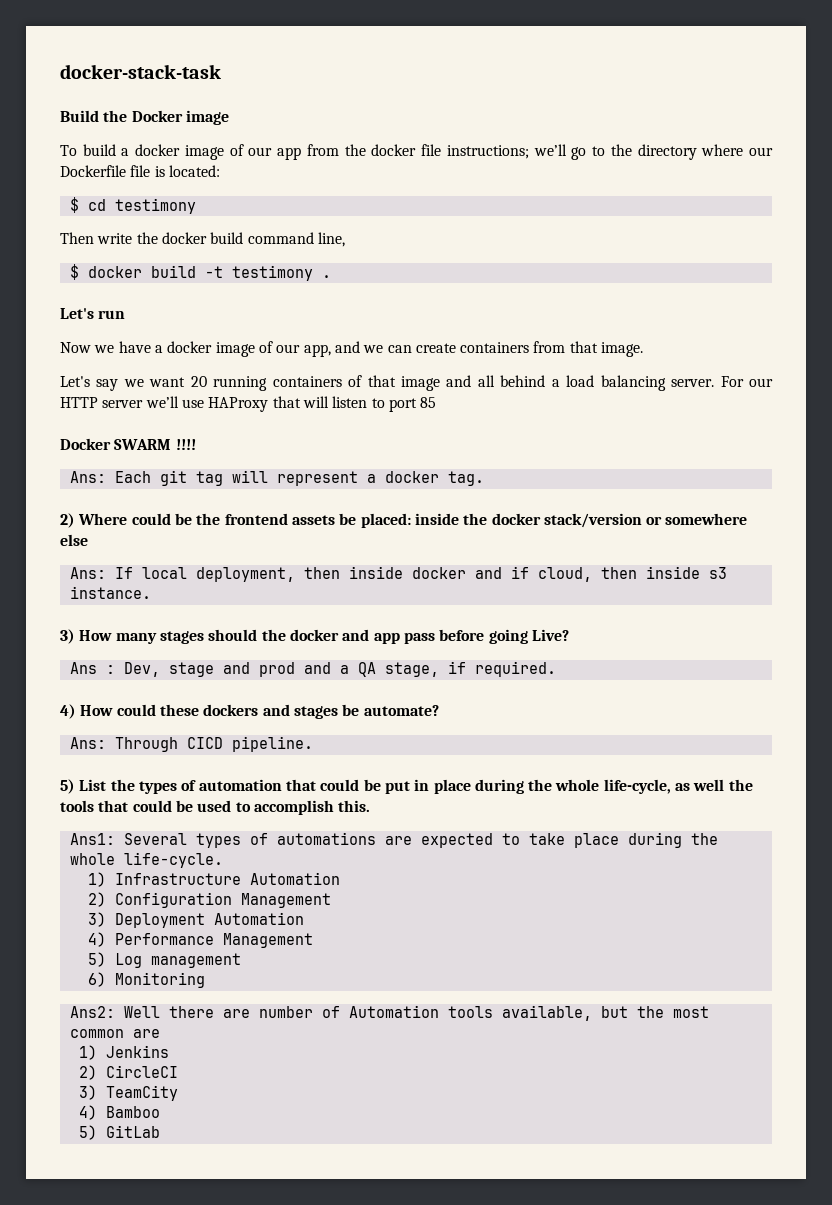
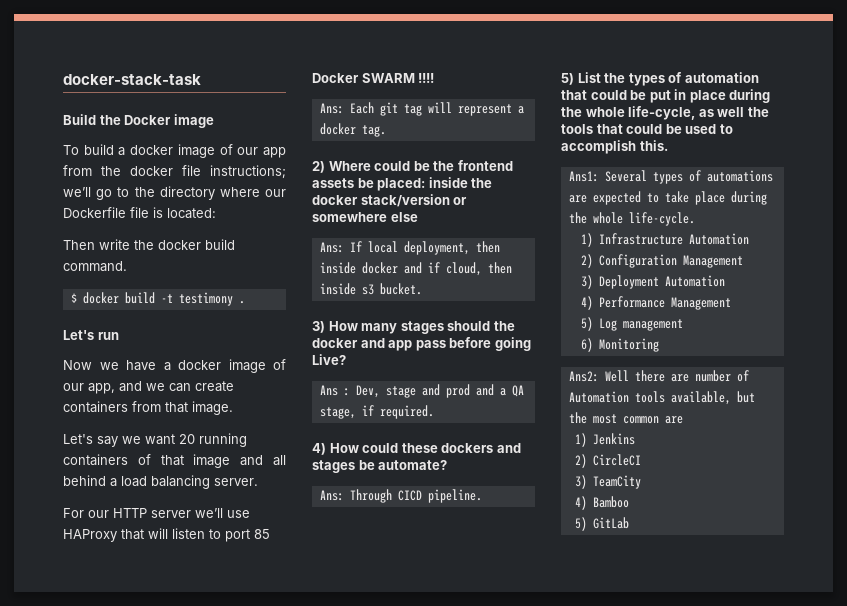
[69,197,196,214] // $ cd testimony -> (216, 213) none
[247,232,345,247] command line, -> [63,261,127,272] command.
(715, 383) none -> (258, 482) //
[69,586,151,599] instance. -> [379,283,422,295] bucket.

